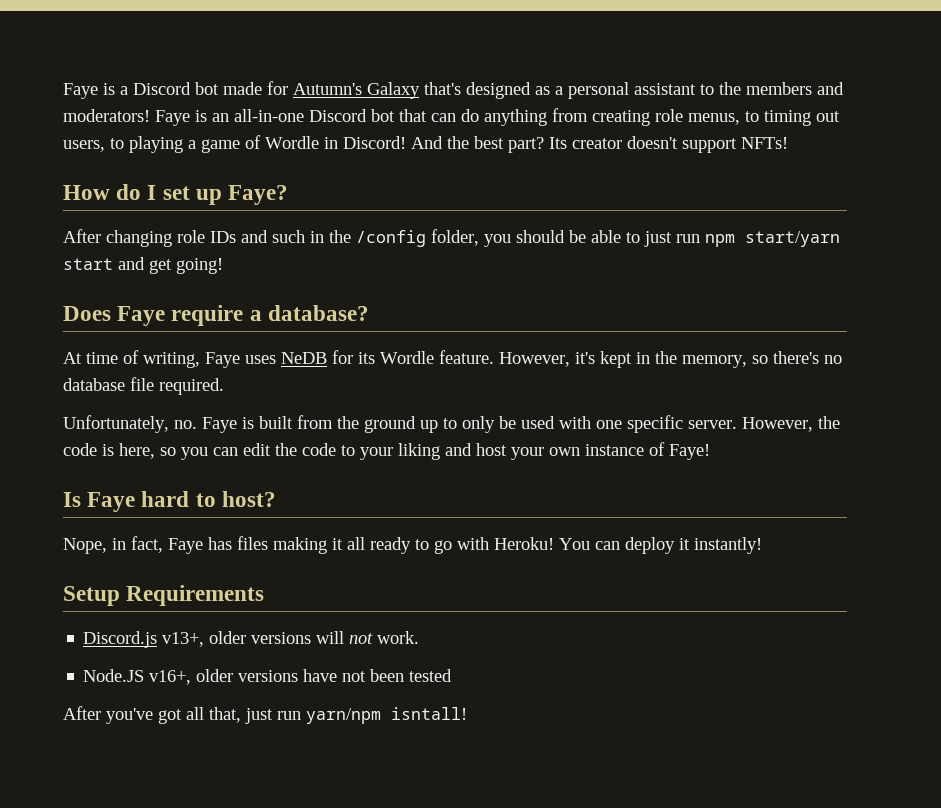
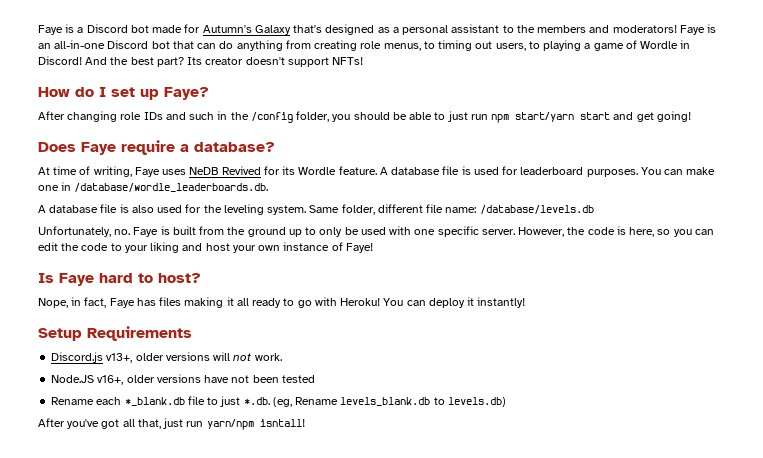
(327, 358) none -> [221,166,261,175] Revived
[499,351,842,368] [63,377,224,395] However, it's kept in the memory, so there's no database file required. -> [379,166,716,177] [38,182,269,192] [38,204,594,215] A database file is used for leaderboard purposes. You can make one in /database/wordle_leaderboards.db. // A database file is also used for the leveling system. Same folder, different file name: /database/levels.db
(453, 675) none -> [51,396,506,407] // Rename each *_blank.db file to just *.db. (eg, Rename levels_blank.db to levels.db)

